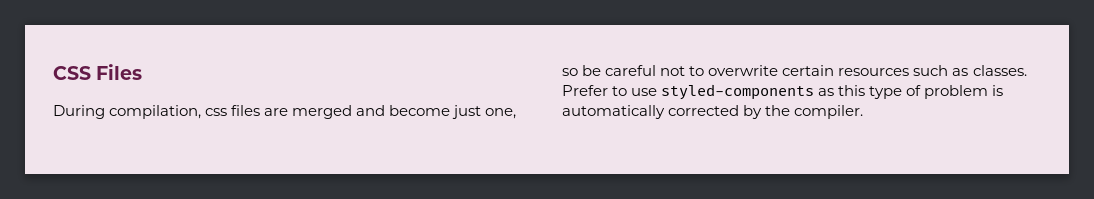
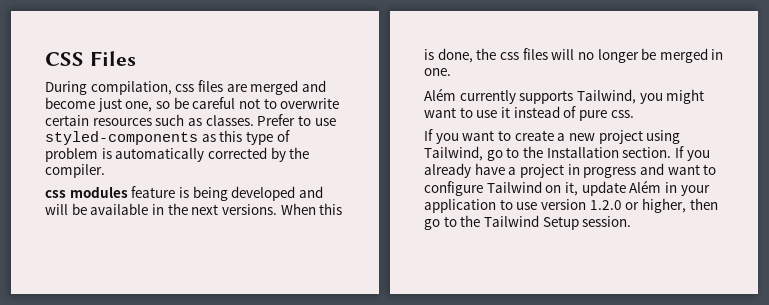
(864, 112) none -> [45,186,323,201] [45,203,343,215] [424,48,724,63] [424,68,451,76] [424,88,705,104] [424,106,634,121] [424,129,681,144] [424,146,710,161] [424,163,717,178] [424,180,710,196] [424,198,718,213] [424,215,632,230] // css modules feature is being developed and will be available in the next versions. When this is done, the css files will no longer be merged in one. // Além currently supports Tailwind, you might want to use it instead of pure css. // If you want to create a new project using Tailwind, go to the Installation section. If you already have a project in progress and want to configure Tailwind on it, update Além in your application to use version 1.2.0 or higher, then go to the Tailwind Setup session.

